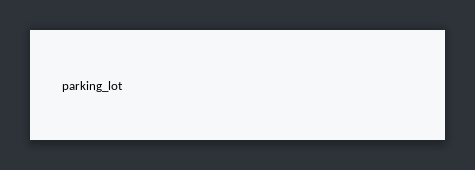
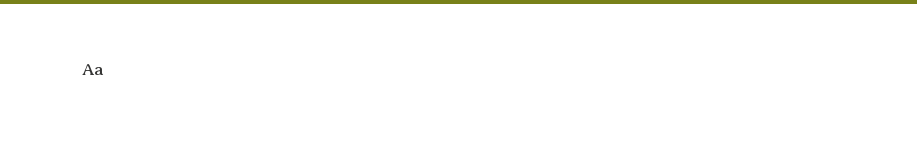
[62,81,123,92] parking_lot -> [82,64,104,75] Aa

